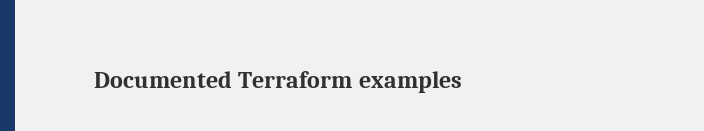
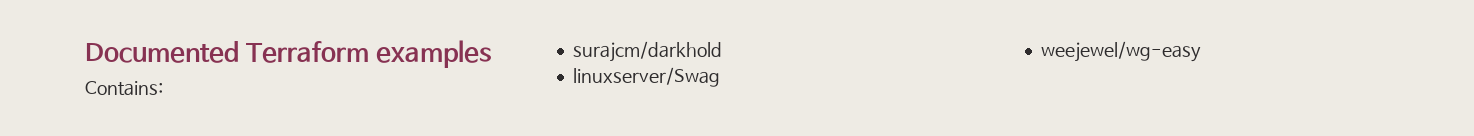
(462, 82) none -> [85,81,163,96] [572,41,722,62] [572,67,720,87] [1040,41,1201,62] // Contains: // surajcm/darkhold // linuxserver/Swag // weejewel/wg-easy

